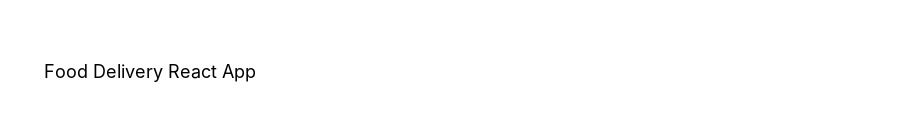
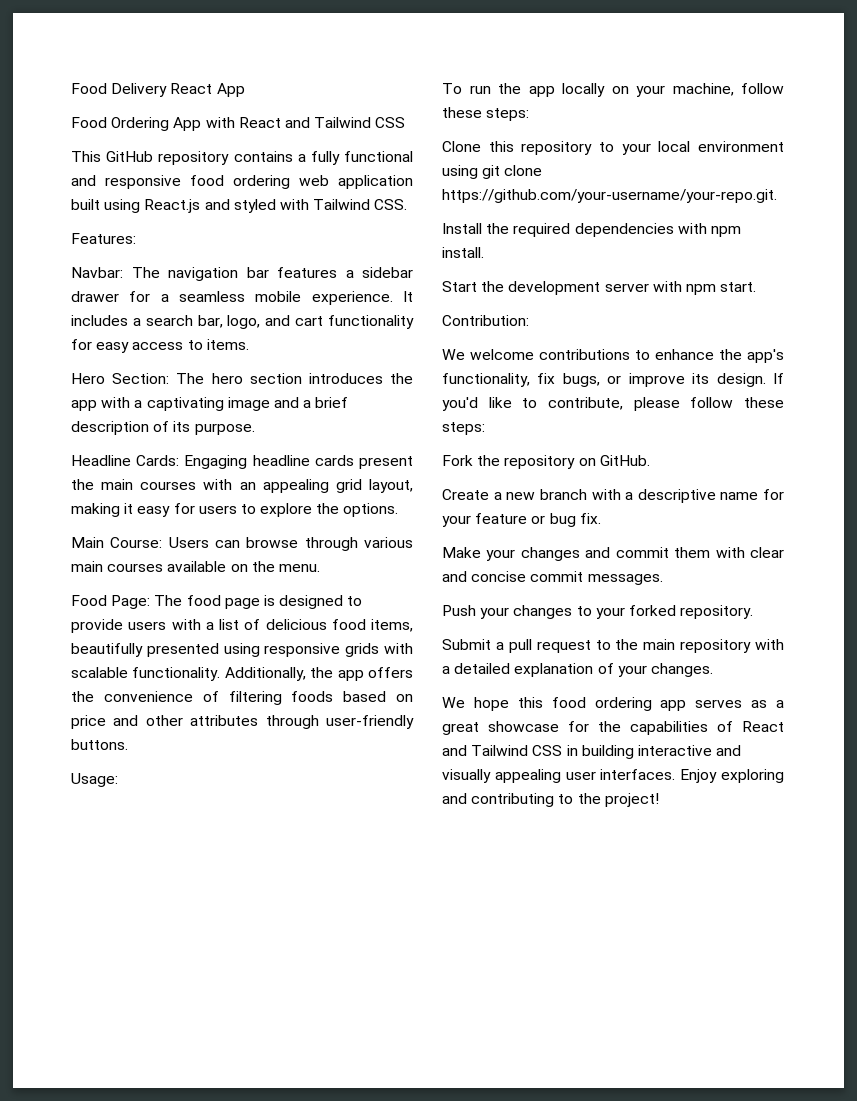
(256, 73) none -> [71,117,406,131] [71,151,413,165] [71,175,413,189] [71,199,408,213] [71,233,136,244] [71,267,413,281] [71,291,413,305] [71,315,414,329] [71,339,249,353] [71,373,413,384] [71,397,349,411] [71,421,255,435] [71,455,413,469] [71,479,413,493] [71,503,399,517] [71,537,413,551] [71,561,320,572] [71,595,363,609] [71,619,413,633] [71,643,414,657] [71,667,413,681] [71,691,413,705] [71,715,414,729] [71,739,128,750] [71,773,118,787] [442,83,784,97] [442,107,530,121] [442,141,784,155] [442,165,543,179] [442,189,777,203] [442,223,741,237] [442,247,484,258] [442,281,757,295] [442,315,529,326] [442,349,784,363] [442,373,784,387] [442,397,784,411] [442,422,485,435] [442,455,650,469] [442,489,784,503] [442,513,601,527] [442,547,784,561] [442,571,663,585] [442,605,754,619] [442,639,784,653] [442,663,713,677] [442,697,784,711] [442,721,784,735] [442,745,742,759] [442,769,784,783] [442,793,659,807] // Food Ordering App with React and Tailwind CSS // This GitHub repository contains a fully functional and responsive food ordering web application built using React.js and styled with Tailwind CSS. // Features: // Navbar: The navigation bar features a sidebar drawer for a seamless mobile experience. It includes a search bar, logo, and cart functionality for easy access to items. // Hero Section: The hero section introduces the app with a captivating image and a brief description of its purpose. // Headline Cards: Engaging headline cards present the main courses with an appealing grid layout, making it easy for users to explore the options. // Main Course: Users can browse through various main courses available on the menu. // Food Page: The food page is designed to provide users with a list of delicious food items, beautifully presented using responsive grids with scalable functionality. Additionally, the app offers the convenience of filtering foods based on price and other attributes through user-friendly buttons. // Usage: // To run the app locally on your machine, follow these steps: // Clone this repository to your local environment using git clone https://github.com/your-username/your-repo.git. // Install the required dependencies with npm install. // Start the development server with npm start. // Contribution: // We welcome contributions to enhance the app's functionality, fix bugs, or improve its design. If you'd like to contribute, please follow these steps: // Fork the repository on GitHub. // Create a new branch with a descriptive name for your feature or bug fix. // Make your changes and commit them with clear and concise commit messages. // Push your changes to your forked repository. // Submit a pull request to the main repository with a detailed explanation of your changes. // We hope this food ordering app serves as a great showcase for the capabilities of React and Tailwind CSS in building interactive and visually appealing user interfaces. Enjoy exploring and contributing to the project!

